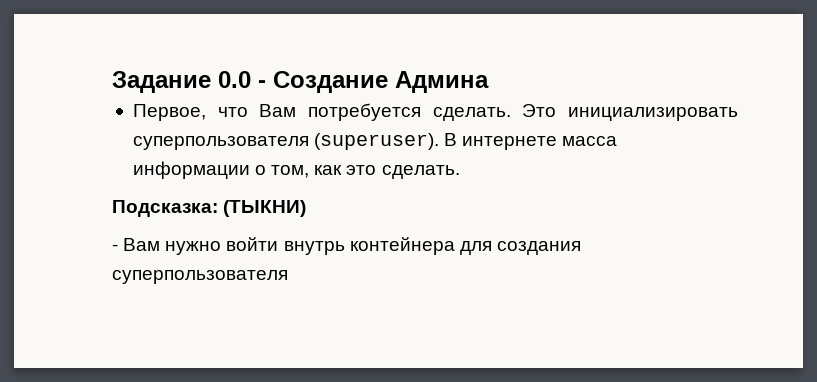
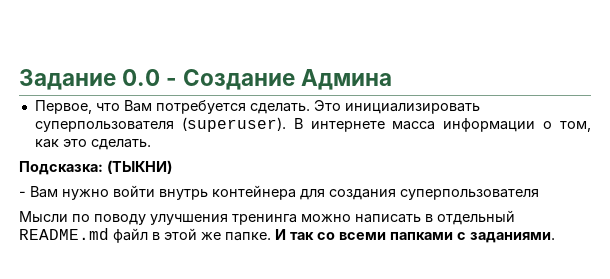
(288, 277) none -> [19,210,515,225] [19,228,555,243] // Мысли по поводу улучшения тренинга можно написать в отдельный README.md файл в этой же папке. И так со всеми папками с заданиями.

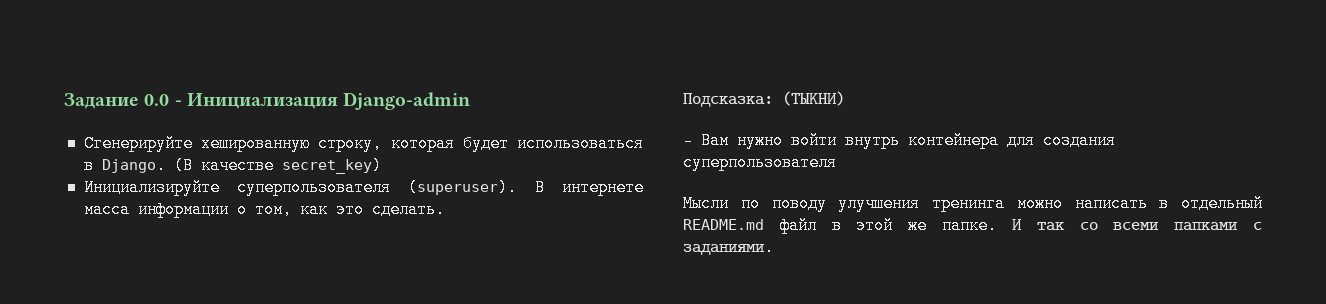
[183,69,393,90] [34,100,480,114] Создание Админа // Первое, что Вам потребуется сделать. Это инициализировать -> [186,92,471,110] [83,135,643,152] [83,157,382,174] [83,180,219,196] Инициализация Django-admin // Сгенерируйте хешированную строку, которая будет использоваться в Django. (В качестве secret_key) // Инициализируйте

